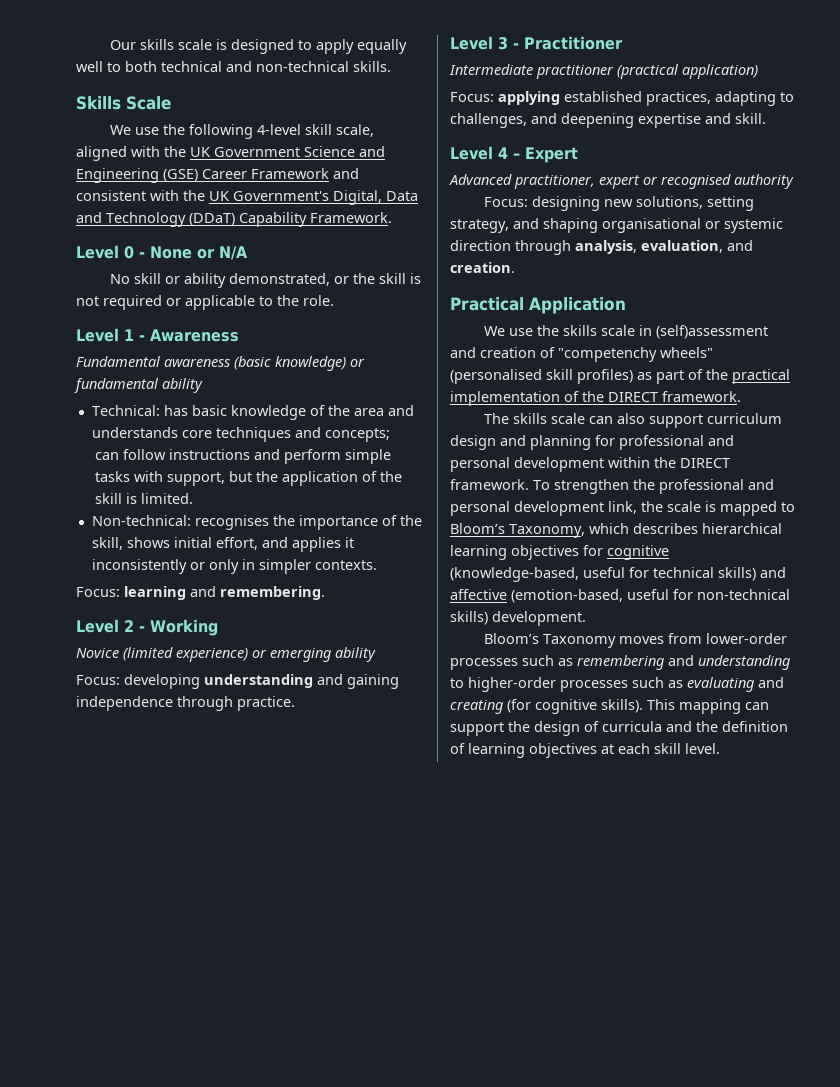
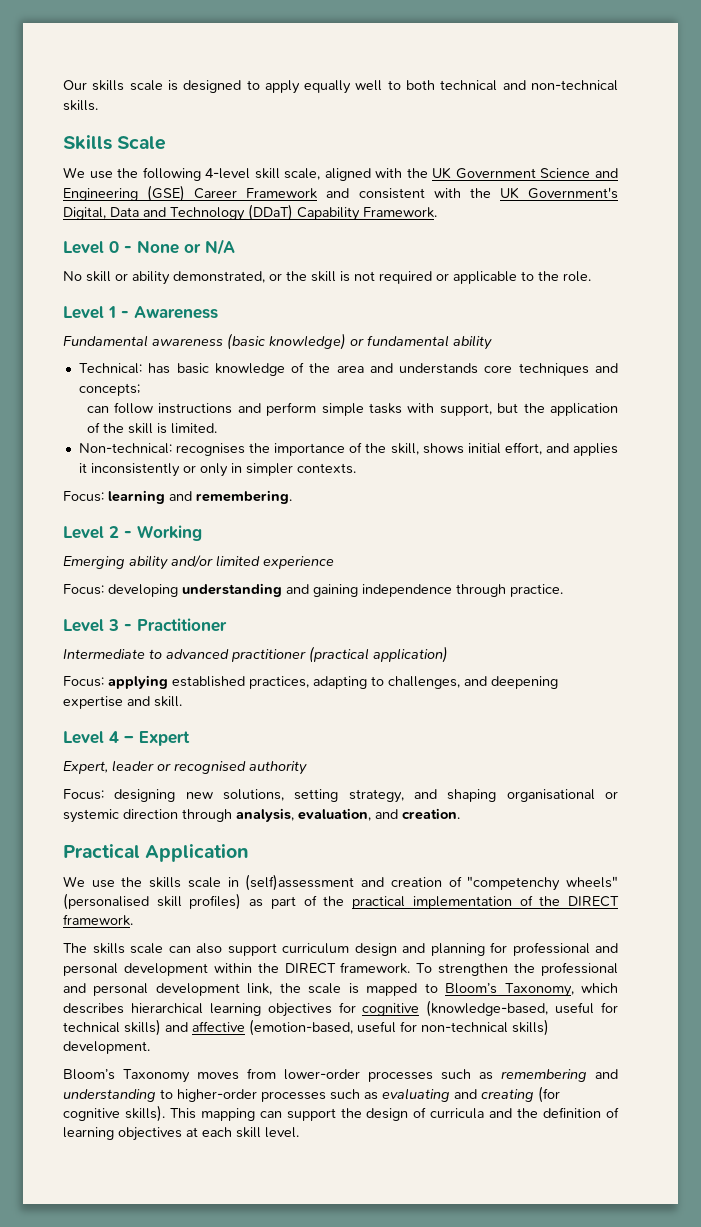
[76,647,376,662] Novice (limited experience) or emerging ability -> [63,555,334,570] Emerging ability and/or limited experience
(533, 69) none -> [149,649,229,659] to advanced
[449,174,640,189] Advanced practitioner, expert -> [63,760,154,774] Expert, leader

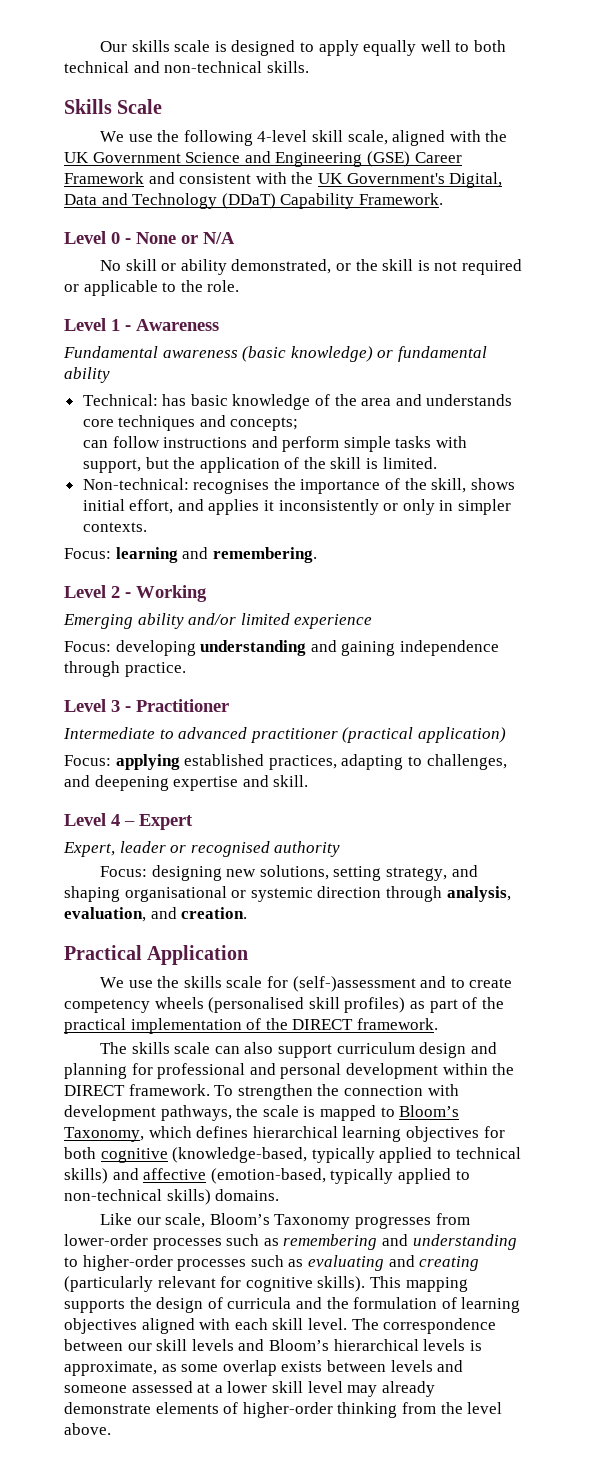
[227,874,619,891] in (self)assessment and creation of "competenchy wheels" -> [267,976,513,992] [64,997,204,1013] for (self-)assessment and to create competency wheels
[541,962,619,976] [63,983,273,996] professional and personal development link, -> [343,1084,459,1096] [64,1105,232,1121] connection with development pathways,
[63,1003,124,1014] describes -> [196,1126,249,1138] defines
(356, 1007) none -> [64,1147,96,1159] both
[555,1002,618,1014] useful for -> [311,1147,451,1163] typically applied to
[357,1019,549,1036] [63,1041,150,1054] useful for non-technical skills) development. // -> [330,1168,470,1184] [64,1189,280,1205] [100,1213,206,1228] typically applied to non-technical skills) domains. // Like our scale,
[197,1072,239,1080] moves -> [355,1216,432,1229] progresses
[538,1086,560,1103] (for -> [64,1276,242,1292] (particularly relevant for
[259,1108,336,1121] can support -> [64,1299,125,1313] supports
[543,1107,602,1118] definition -> [353,1297,438,1309] formulation
[186,1127,198,1137] at -> [141,1318,231,1334] aligned with
(299, 1132) none -> [351,1318,497,1334] [64,1339,482,1351] [64,1360,464,1376] [64,1381,435,1397] [64,1402,503,1418] [64,1423,111,1435] The correspondence between our skill levels and Bloom’s hierarchical levels is approximate, as some overlap exists between levels and someone assessed at a lower skill level may already demonstrate elements of higher-order thinking from the level above.

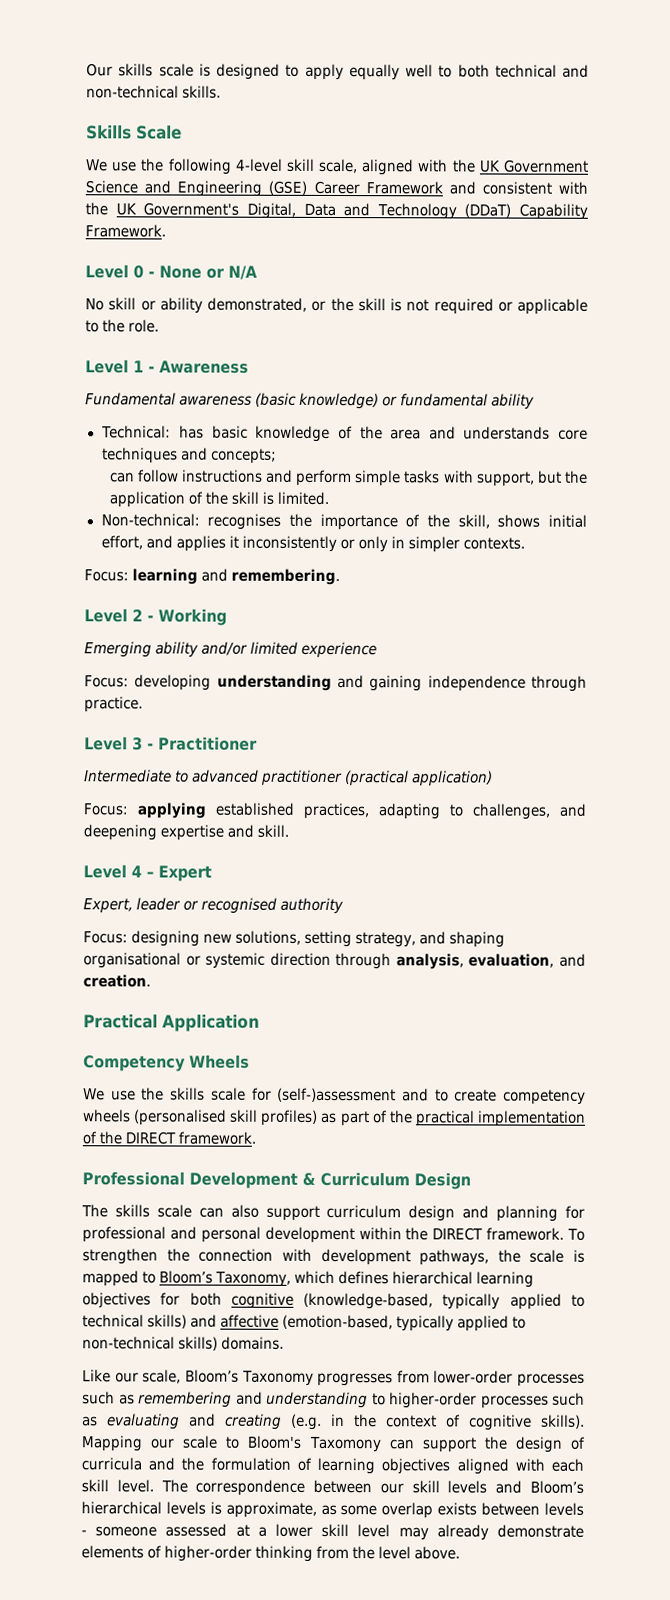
(249, 955) none -> [83,1054,250,1072] // Competency Wheels
(438, 1024) none -> [82,1171,471,1190] // Professional Development & Curriculum Design
[64,1276,468,1292] [64,1299,125,1313] (particularly relevant for cognitive skills). This mapping supports -> [291,1413,585,1431] [81,1435,476,1453] (e.g. in the context of cognitive skills). Mapping our scale to Bloom's Taxomony can support
[437,1360,464,1372] and -> [81,1530,87,1536] -

